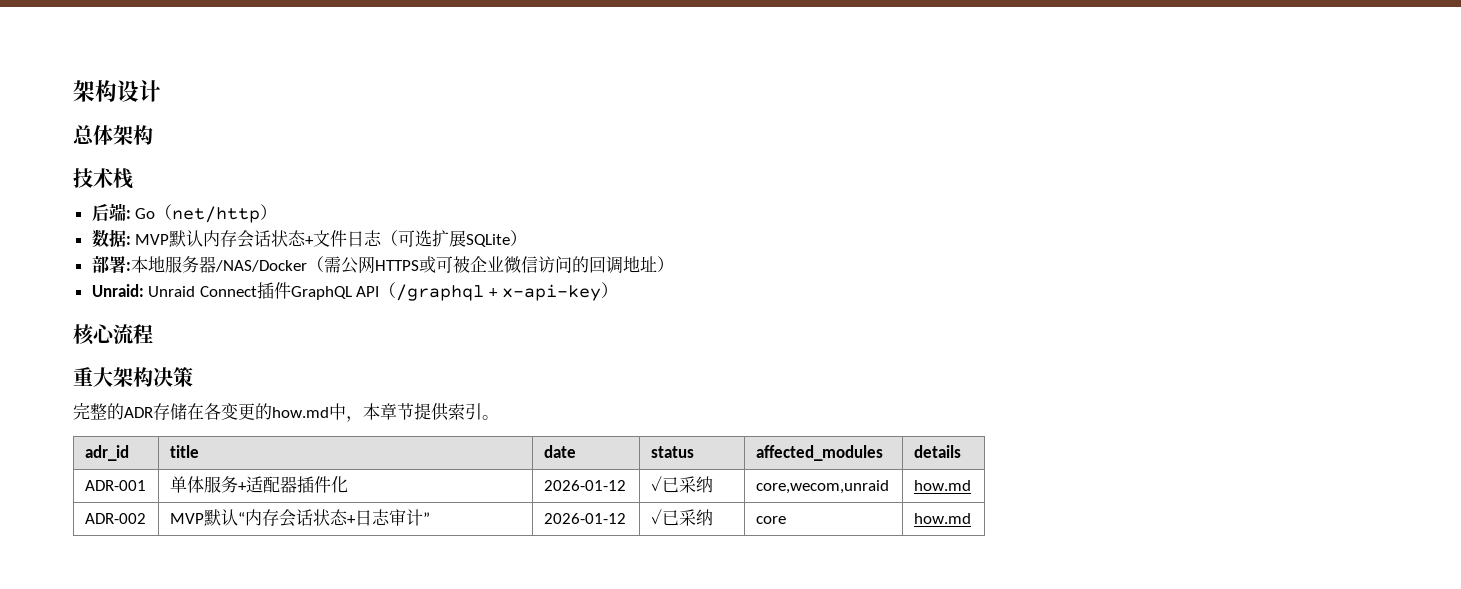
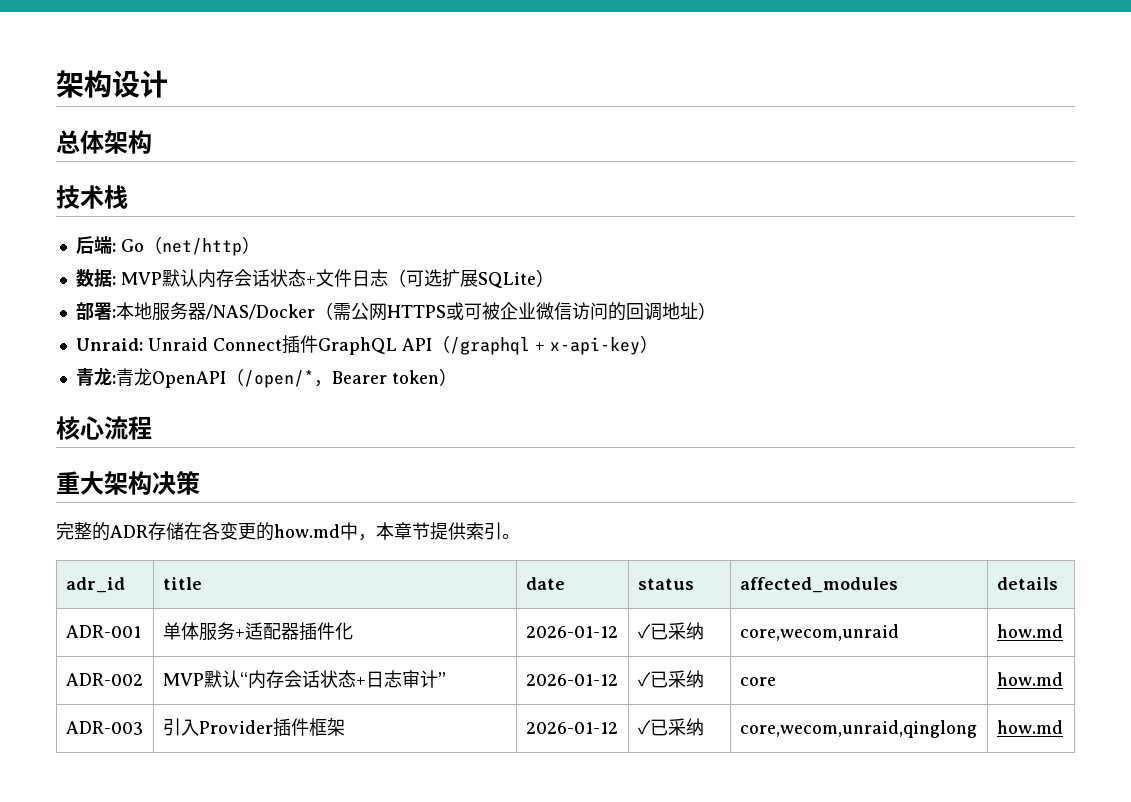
(618, 290) none -> [75,368,457,388] // 青龙:青龙OpenAPI（/open/*，Bearer token）
(971, 518) none -> [65,721,143,735] [162,718,345,737] [525,722,618,734] [637,718,704,736] [739,720,977,738] [996,720,1063,734] // ADR-003 | 引入Provider插件框架 | 2026-01-12 | ✓已采纳 | core,wecom,unraid,qinglong | how.md

